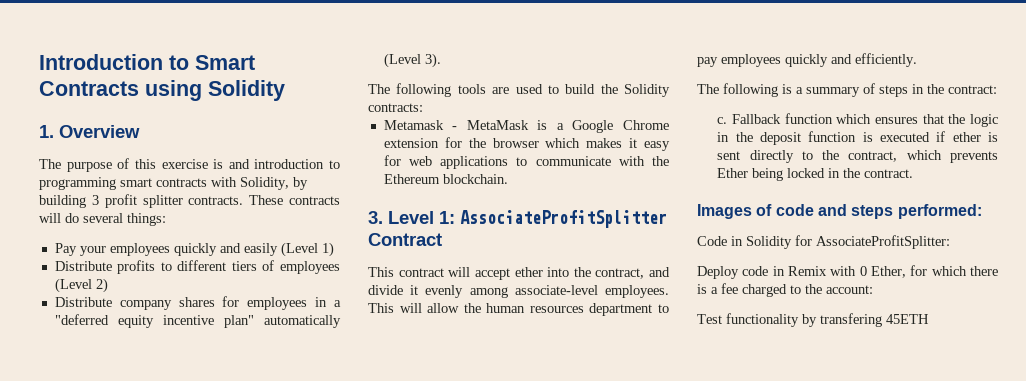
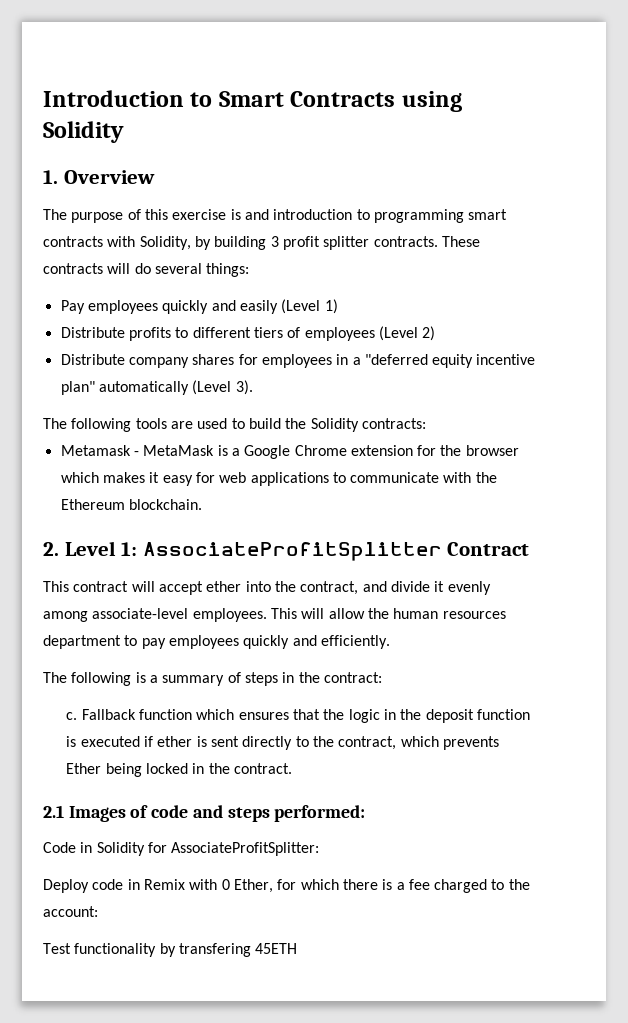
[79,246,106,256] your -> (85, 307) none
[368,211,383,224] 3. -> [43,542,59,556] 2.
(914, 173) none -> [43,805,64,818] 2.1

